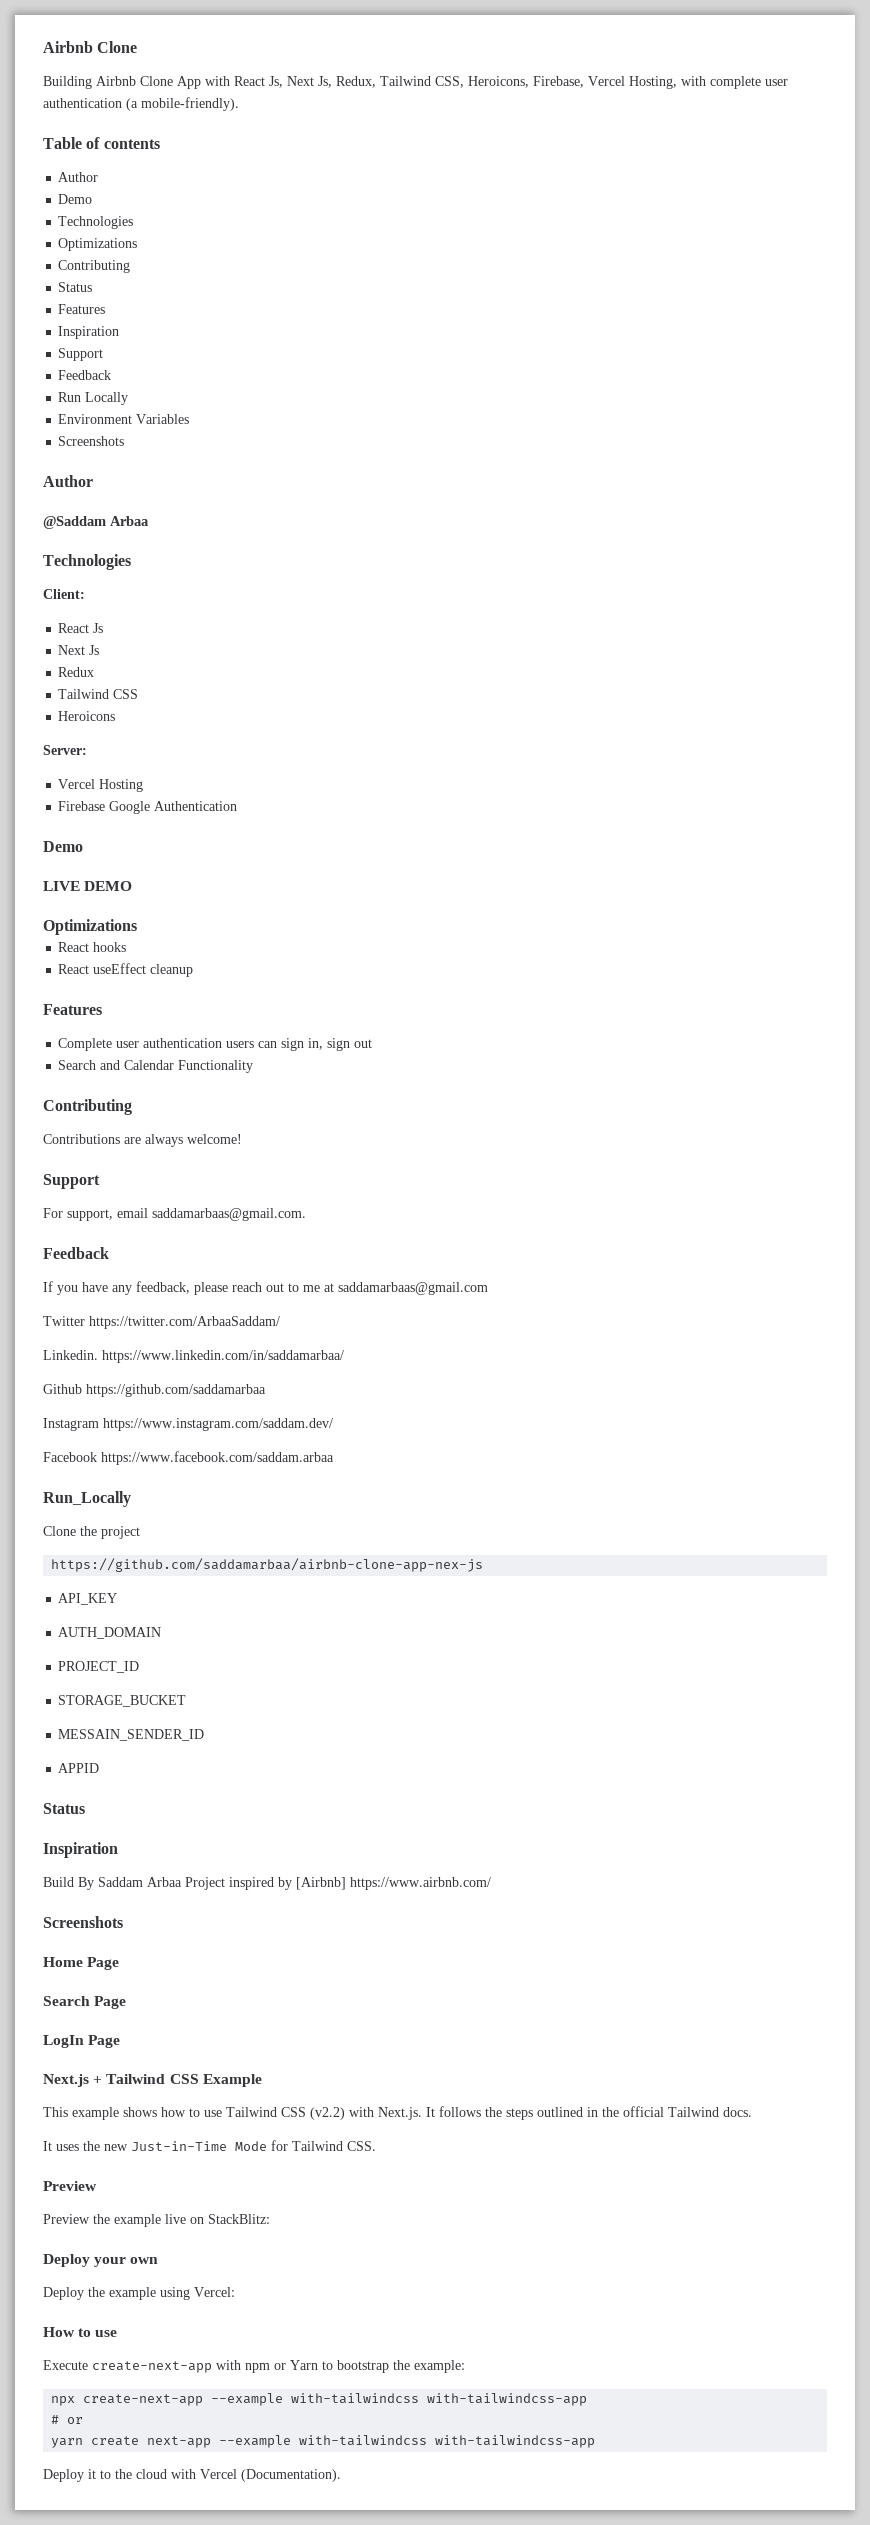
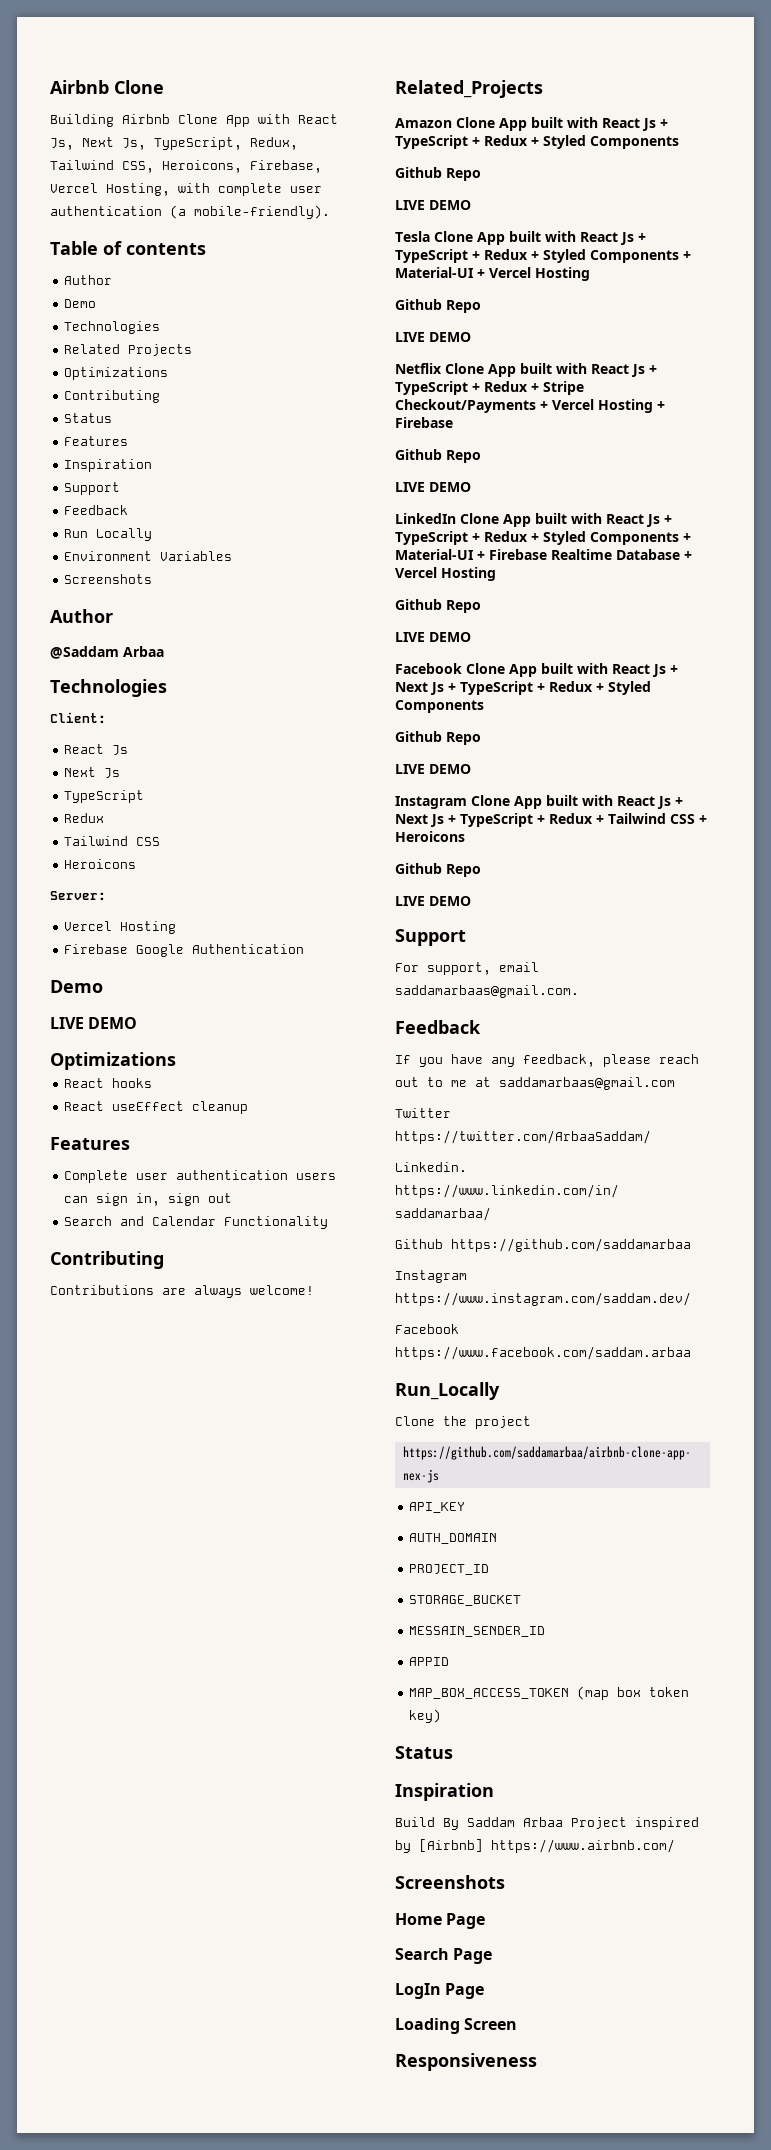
(332, 82) none -> [154,137,242,150] TypeScript,
(134, 222) none -> [64,344,193,356] // Related Projects
(100, 650) none -> [64,790,145,803] // TypeScript
(242, 1139) none -> [395,80,543,98] [395,117,668,131] [395,135,679,149] [395,167,481,181] [395,200,471,210] [395,231,646,245] [395,249,691,263] [395,267,590,281] [395,299,481,313] [395,332,471,342] [395,363,657,377] [395,381,584,395] [395,399,665,413] [395,417,453,428] [395,449,481,463] [395,482,471,492] [395,513,672,527] [395,531,691,545] [395,549,692,560] [395,567,496,581] [395,599,481,613] [395,632,471,642] [395,663,678,677] [395,681,651,695] [395,700,484,713] [395,731,481,745] [395,764,471,774] [395,795,683,809] [395,813,707,827] [395,831,465,842] [395,863,481,877] [395,896,471,906] // Related_Projects // Amazon Clone App built with React Js + TypeScript + Redux + Styled Components // Github Repo // LIVE DEMO // Tesla Clone App built with React Js + TypeScript + Redux + Styled Components + Material-UI + Vercel Hosting // Github Repo // LIVE DEMO // Netflix Clone App built with React Js + TypeScript + Redux + Stripe Checkout/Payments + Vercel Hosting + Firebase // Github Repo // LIVE DEMO // LinkedIn Clone App built with React Js + TypeScript + Redux + Styled Components + Material-UI + Firebase Realtime Database + Vercel Hosting // Github Repo // LIVE DEMO // Facebook Clone App built with React Js + Next Js + TypeScript + Redux + Styled Components // Github Repo // LIVE DEMO // Instagram Clone App built with React Js + Next Js + TypeScript + Redux + Tailwind CSS + Heroicons // Github Repo // LIVE DEMO
(100, 1768) none -> [409,1686,690,1700] [409,1709,442,1723] // MAP_BOX_ACCESS_TOKEN (map box token key)
[43,2074,262,2087] [43,2106,752,2120] [43,2140,376,2151] [43,2181,97,2191] [43,2214,270,2227] [43,2254,159,2267] [43,2287,235,2300] [43,2327,118,2337] [43,2360,465,2373] [51,2393,588,2406] [51,2415,84,2424] [51,2435,596,2448] [43,2469,341,2482] Next.js + Tailwind CSS Example // This example shows how to use Tailwind CSS (v2.2) with Next.js. It follows the steps outlined in the official Tailwind docs. // It uses the new Just-in-Time Mode for Tailwind CSS. // Preview // Preview the example live on StackBlitz: // Deploy your own // Deploy the example using Vercel: // How to use // Execute create-next-app with npm or Yarn to bootstrap the example: // npx create-next-app --example with-tailwindcss with-tailwindcss-app // # or // yarn create next-app --example with-tailwindcss with-tailwindcss-app // Deploy it to the cloud with Vercel (Documentation). -> [395,2018,518,2034] [395,2053,537,2071] Loading Screen // Responsiveness

